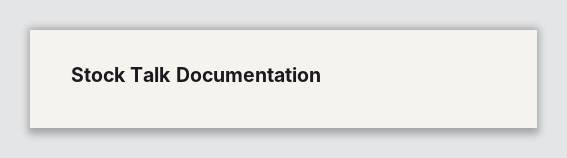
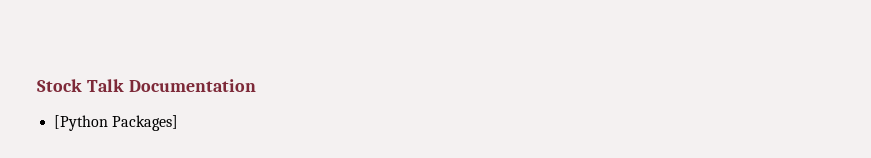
(321, 74) none -> [54,115,179,131] // [Python Packages]

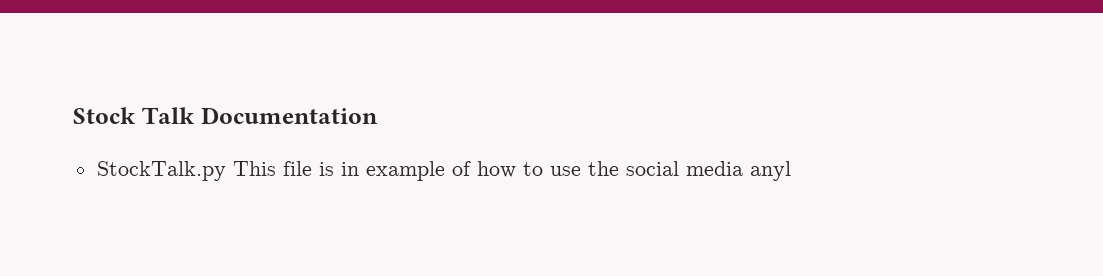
[54,115,179,131] [Python Packages] -> [96,161,791,181] StockTalk.py This file is in example of how to use the social media anyl

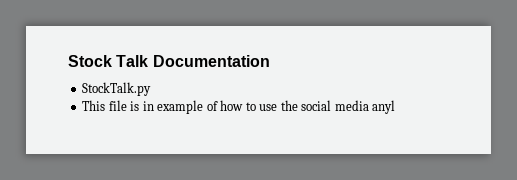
(226, 171) none -> (152, 89) //

